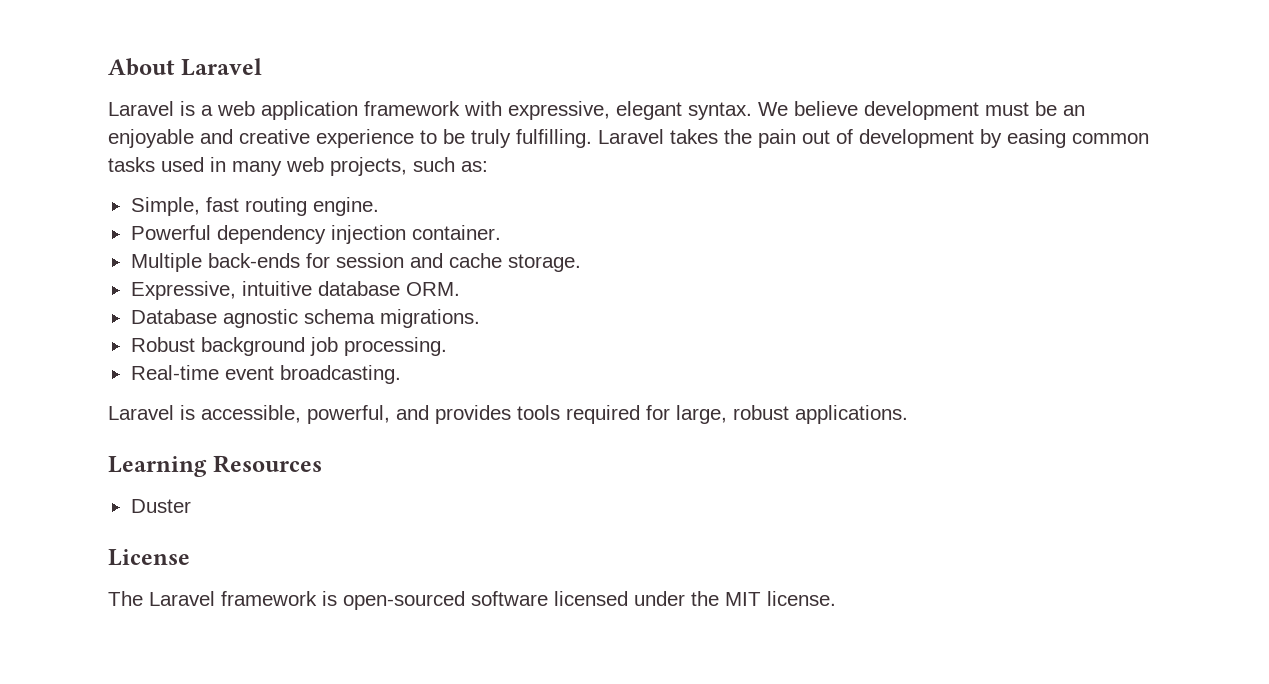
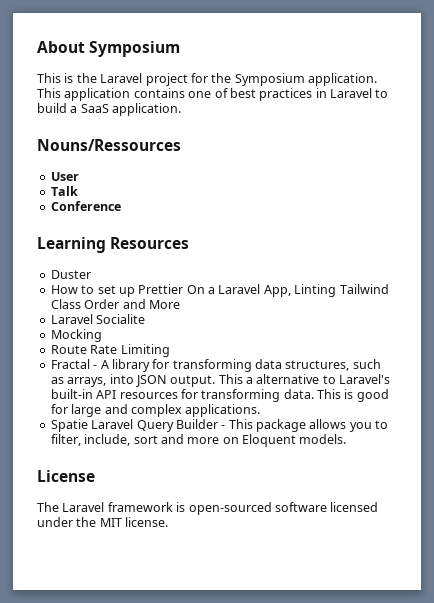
[181,58,263,76] [108,101,1085,120] [108,129,1149,148] [108,157,488,176] [130,197,379,216] [130,225,501,244] [130,253,581,272] [130,281,460,300] [130,309,480,328] [130,337,447,356] [130,365,401,384] [108,405,908,424] [108,455,323,477] [130,499,191,513] Laravel // Laravel is a web application framework with expressive, elegant syntax. We believe development must be an enjoyable and creative experience to be truly fulfilling. Laravel takes the pain out of development by easing common tasks used in many web projects, such as: // Simple, fast routing engine. // Powerful dependency injection container. // Multiple back-ends for session and cache storage. // Expressive, intuitive database ORM. // Database agnostic schema migrations. // Robust background job processing. // Real-time event broadcasting. // Laravel is accessible, powerful, and provides tools required for large, robust applications. // Learning Resources // Duster -> [89,41,181,57] [37,73,377,86] [37,88,389,101] [37,103,182,116] [37,139,181,151] [50,172,79,181] [50,186,78,196] [50,201,121,211] [37,237,190,253] [50,270,91,279] [50,284,389,297] [50,299,180,309] [50,314,146,324] [50,329,102,342] [50,344,170,357] [50,359,381,372] [50,374,391,387] [50,389,389,402] [50,404,261,417] [50,419,389,432] [50,434,347,447] Symposium // This is the Laravel project for the Symposium application. This application contains one of best practices in Laravel to build a SaaS application. // Nouns/Ressources // User // Talk // Conference // Learning Resources // Duster // How to set up Prettier On a Laravel App, Linting Tailwind Class Order and More // Laravel Socialite // Mocking // Route Rate Limiting // Fractal - A library for transforming data structures, such as arrays, into JSON output. This a alternative to Laravel's built-in API resources for transforming data. This is good for large and complex applications. // Spatie Laravel Query Builder - This package allows you to filter, include, sort and more on Eloquent models.

